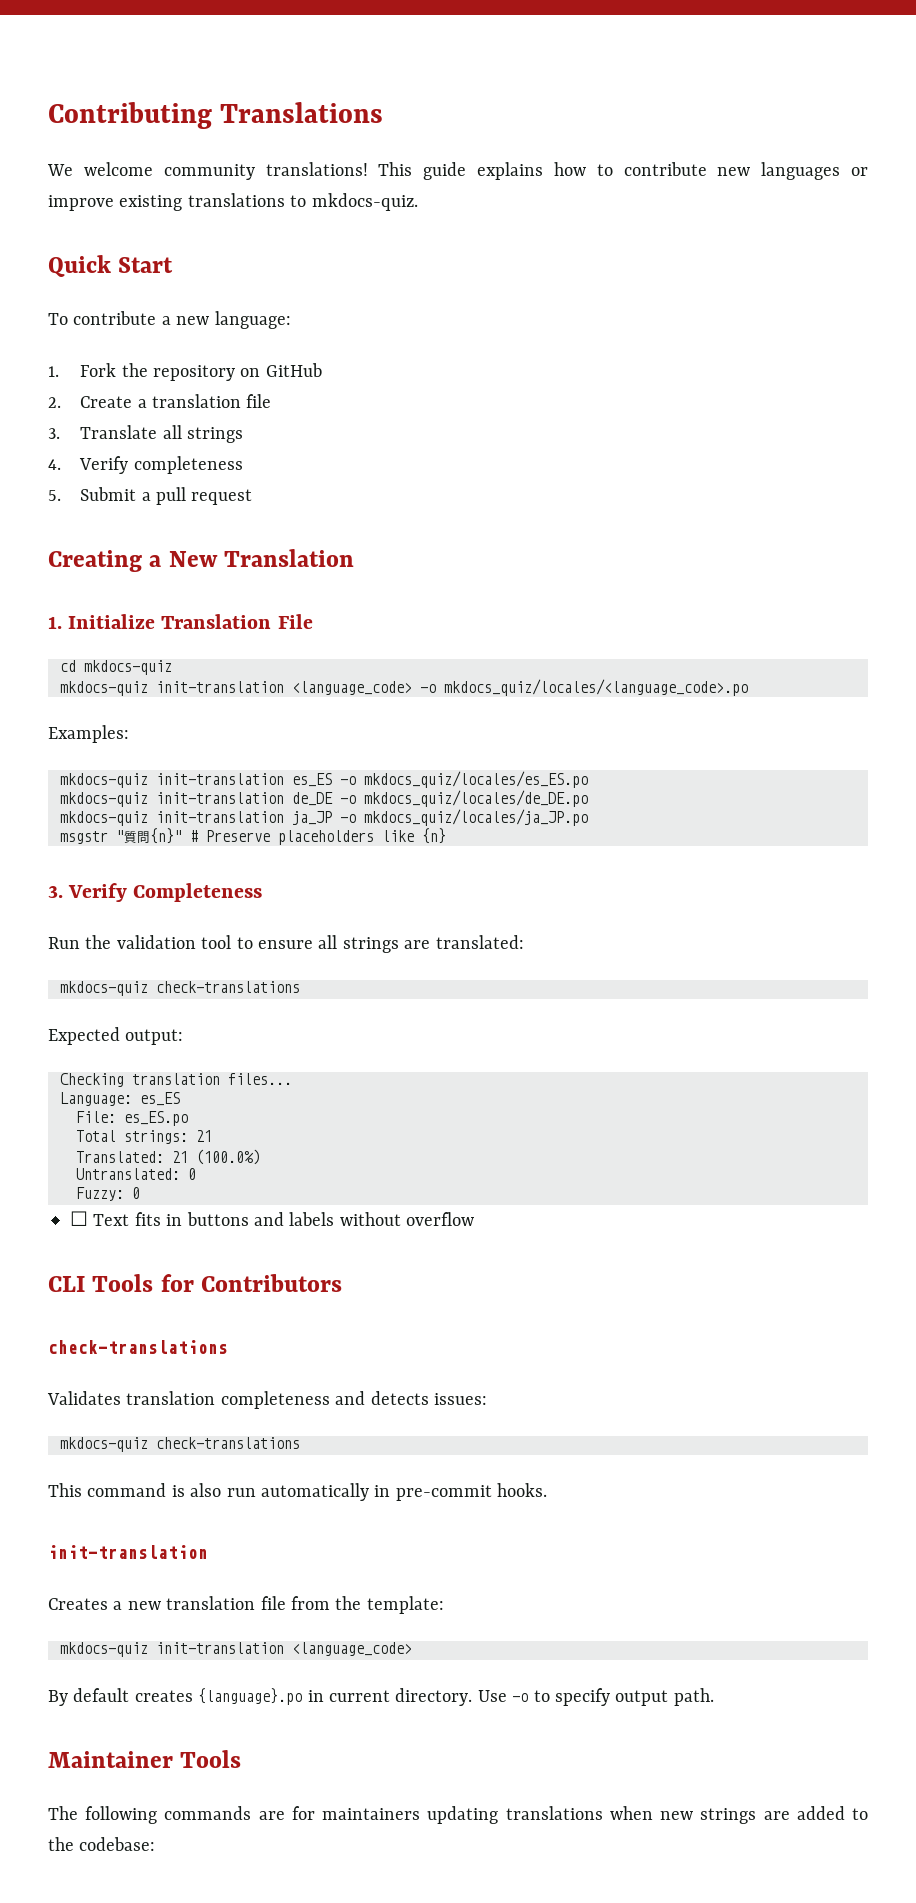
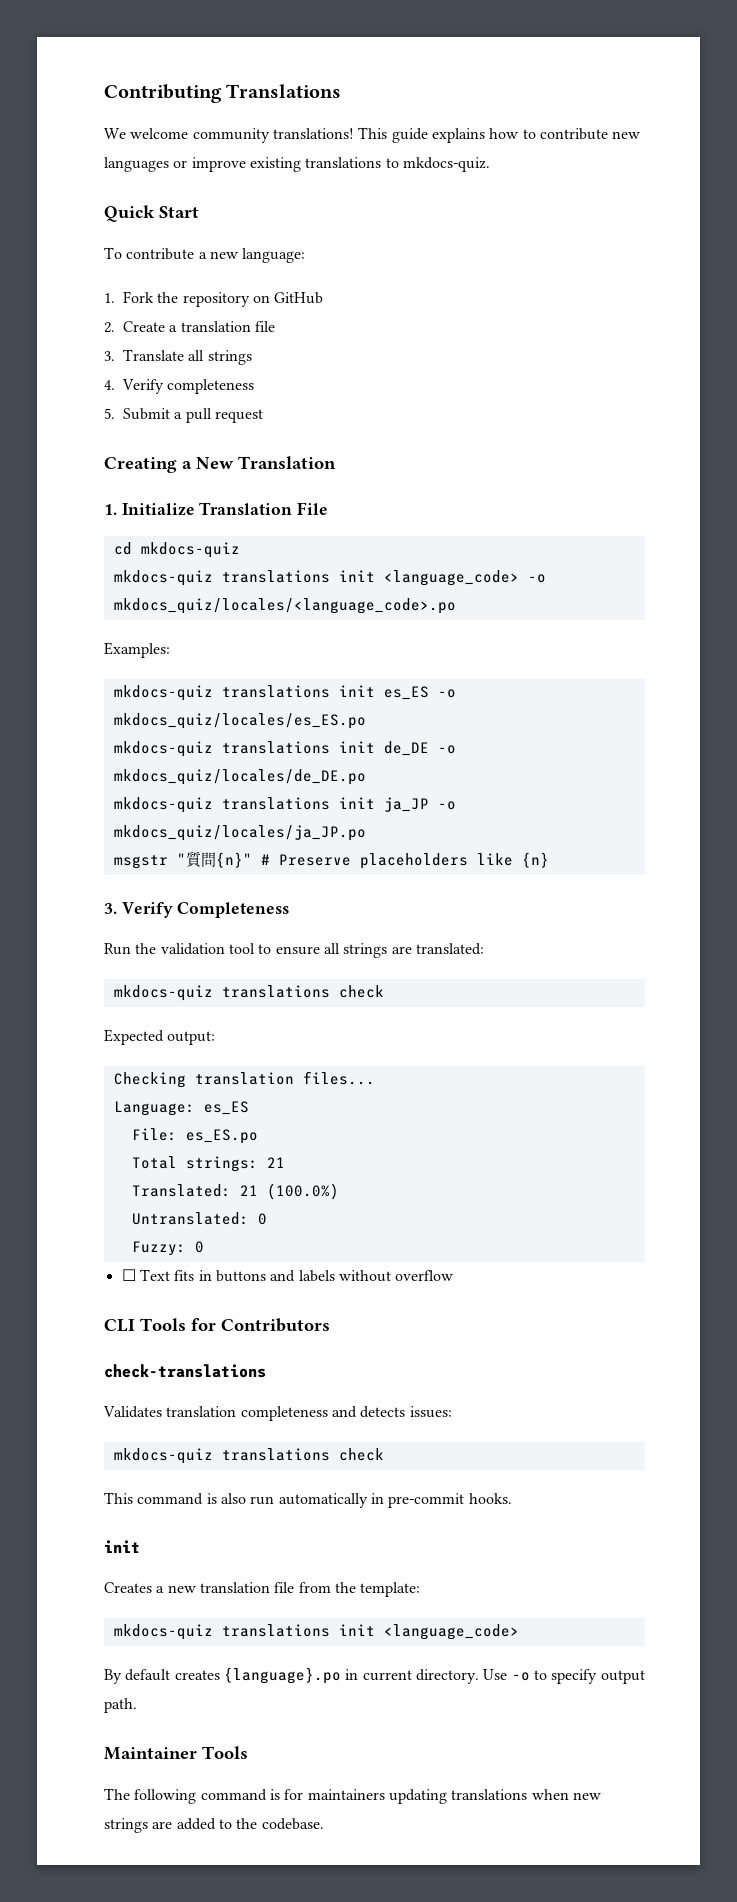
[156,681,284,693] init-translation -> [221,570,375,583] translations init
[156,773,284,785] init-translation -> [221,685,375,698] translations init
[156,792,284,804] init-translation -> [221,741,375,754] translations init
[156,811,284,823] init-translation -> [221,797,375,810] translations init
[156,981,300,993] check-translations -> [221,985,384,998] translations check
[156,1437,300,1449] check-translations -> [221,1448,384,1461] translations check
[48,1545,208,1559] init-translation -> [104,1540,140,1553] init
[156,1642,284,1654] init-translation -> [221,1624,375,1637] translations init
[164,1806,285,1820] commands are -> [200,1789,280,1801] command is
[79,1837,156,1851] codebase: -> [261,1818,324,1830] codebase.

